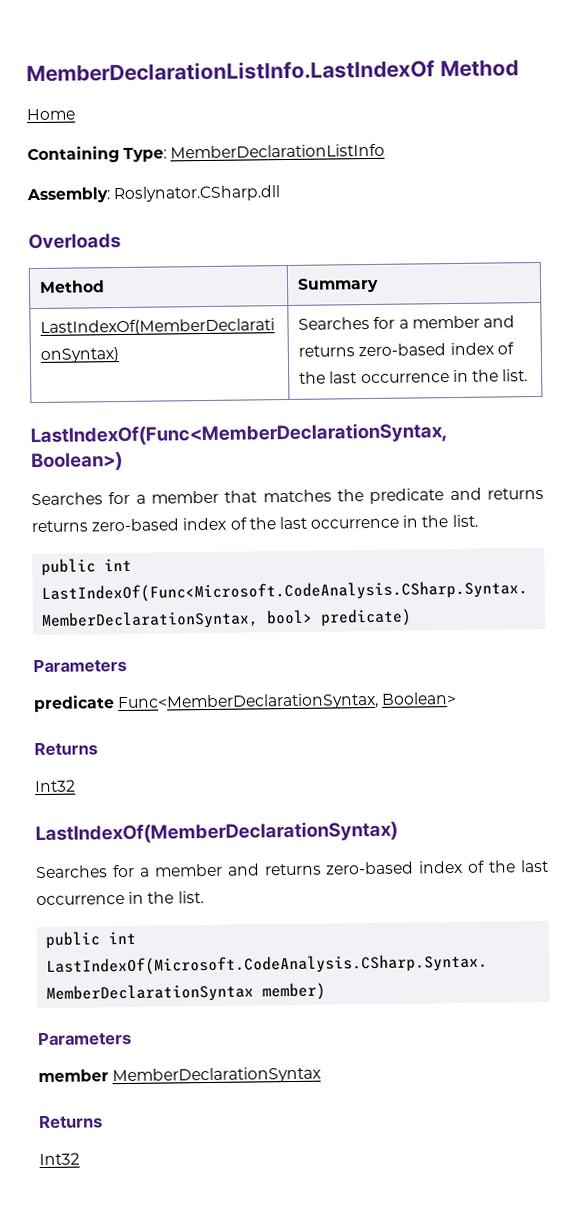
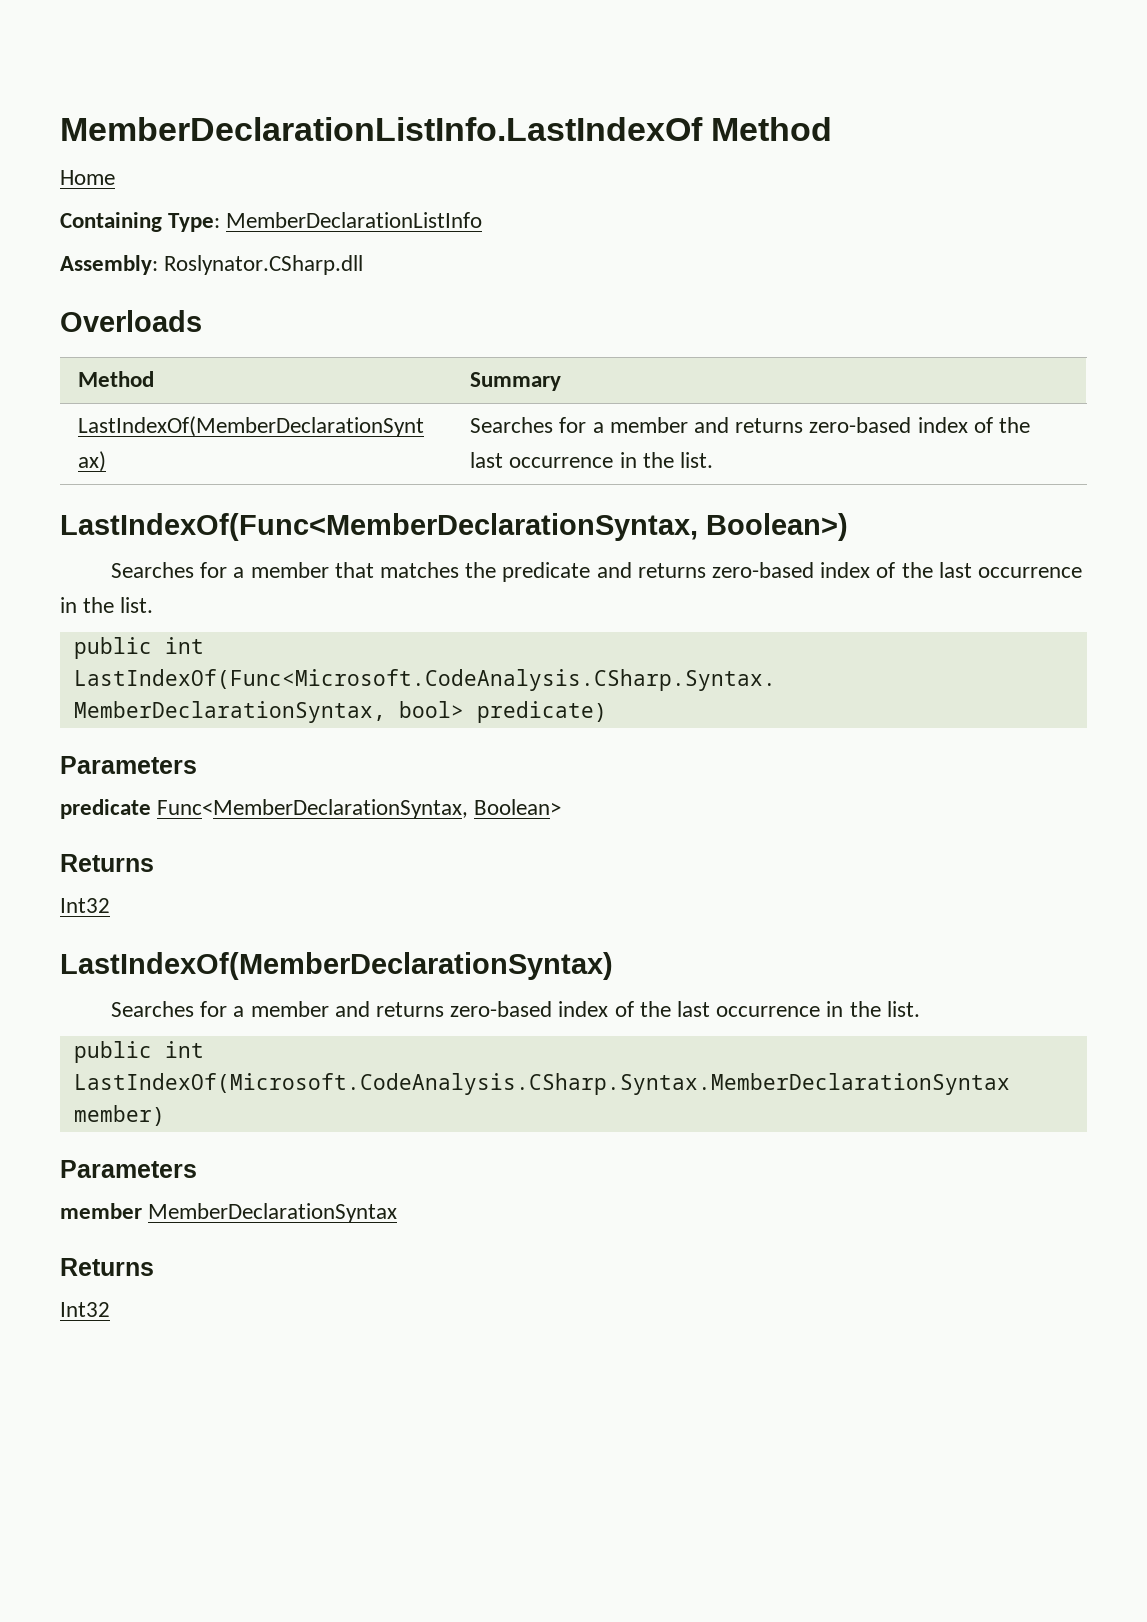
[31,520,88,533] returns -> (706, 570) none

